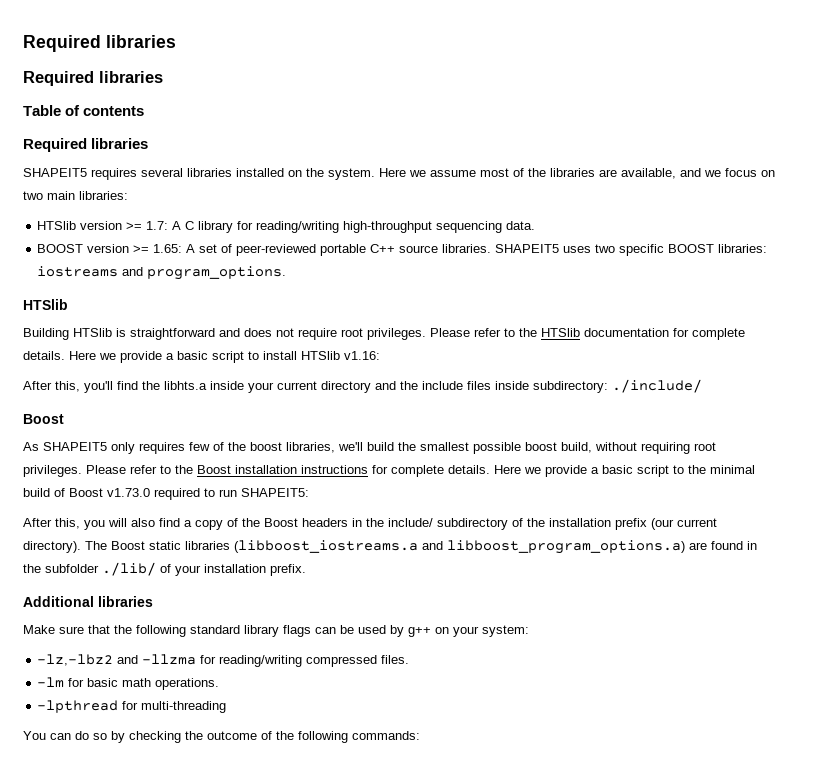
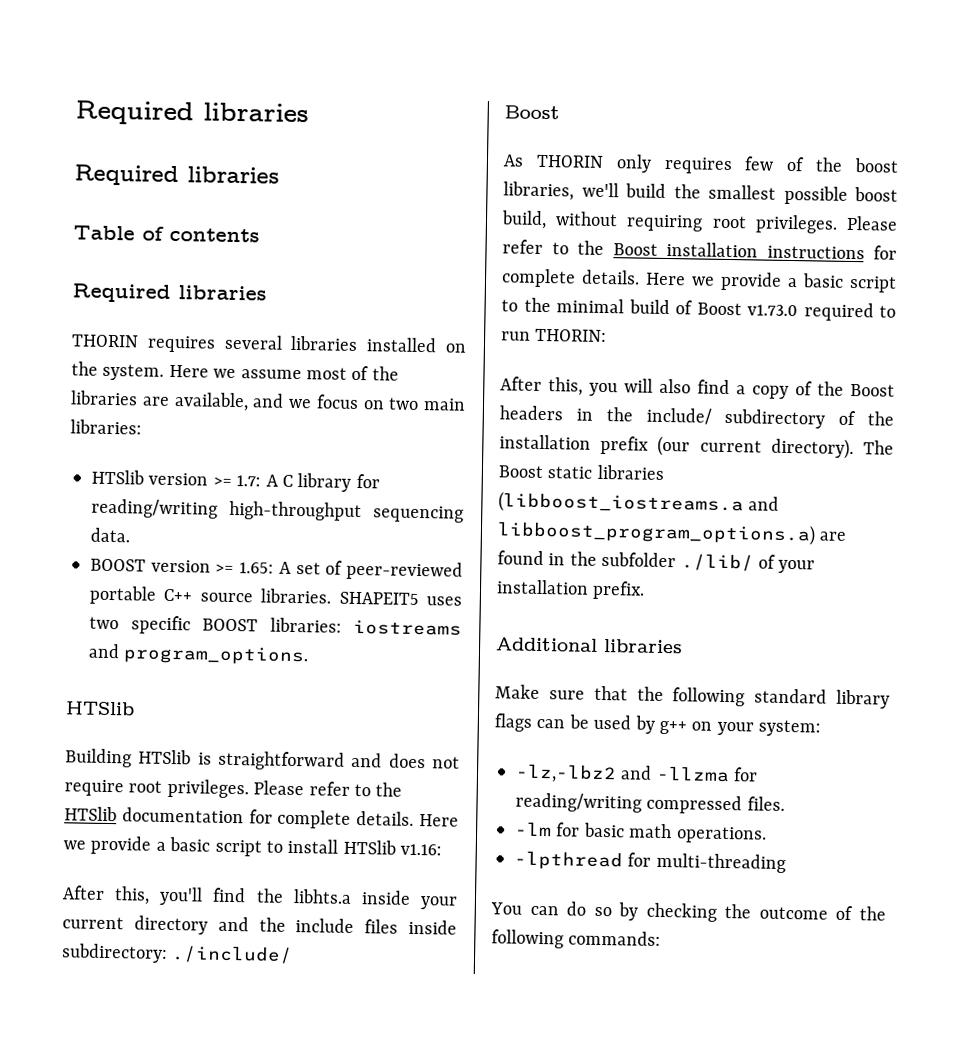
[23,168,87,177] SHAPEIT5 -> [71,334,139,348] THORIN
[43,442,107,451] SHAPEIT5 -> [535,154,604,168] THORIN
[241,488,309,497] SHAPEIT5: -> [535,328,608,343] THORIN:

